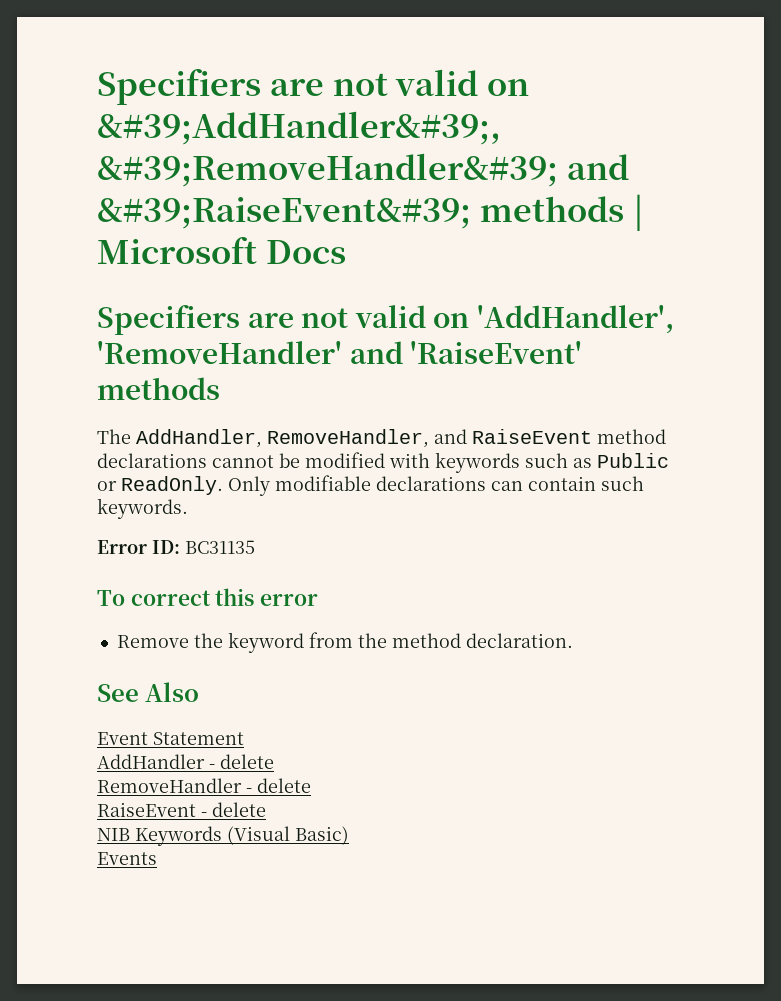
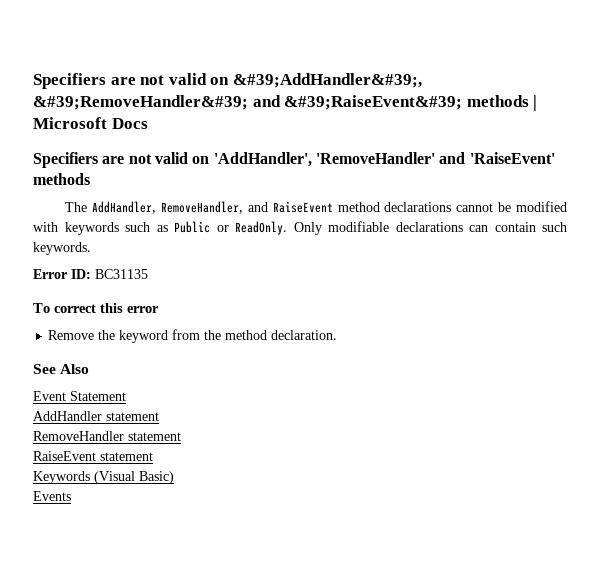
[209,754,274,769] - delete -> [106,412,159,421] statement
[246,778,311,793] [97,802,266,817] [97,828,130,841] - delete // RaiseEvent - delete // NIB -> [128,432,181,441] [33,451,153,461] statement // RaiseEvent statement //

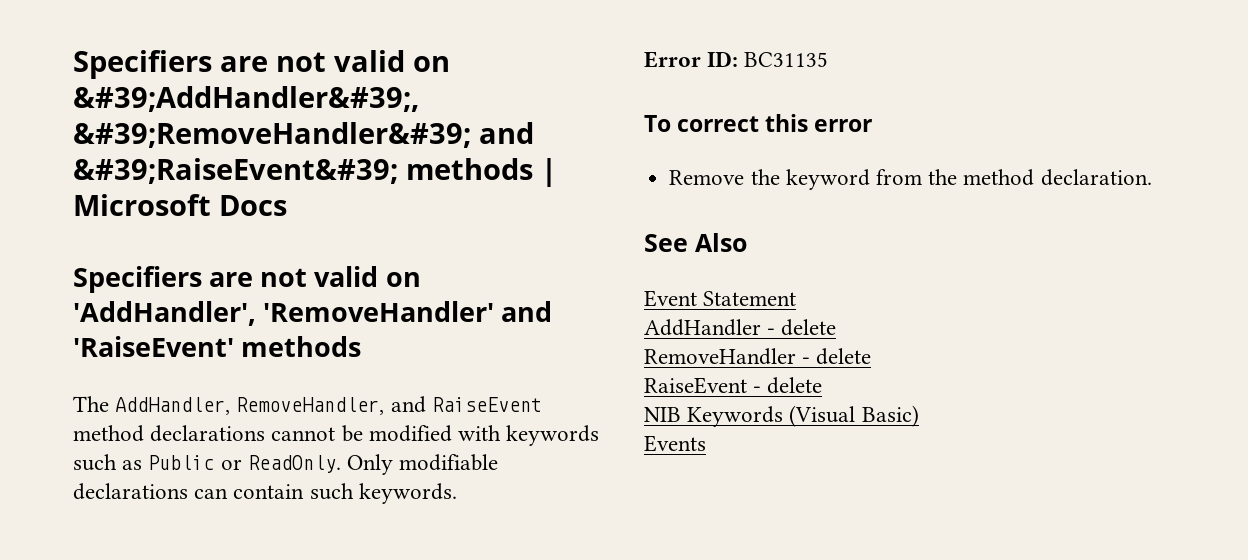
[106,412,159,421] statement -> [767,319,837,336] - delete
[128,432,181,441] [33,451,153,461] statement // RaiseEvent statement // -> [802,348,872,365] [644,377,823,394] [644,407,681,422] - delete // RaiseEvent - delete // NIB

